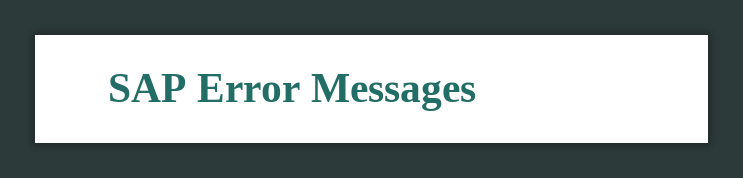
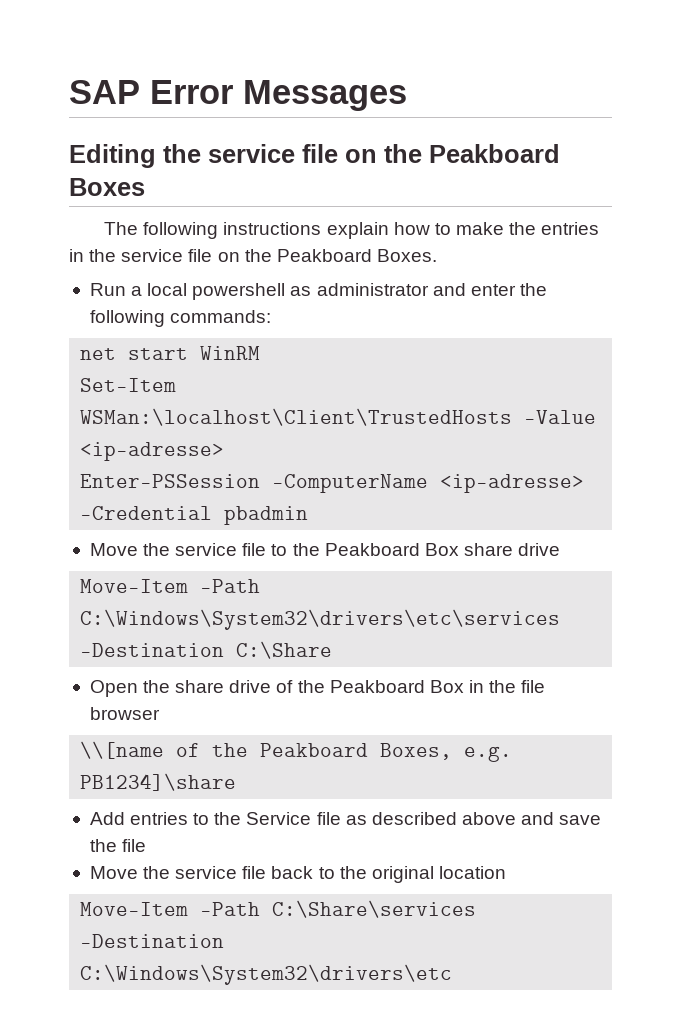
(477, 92) none -> [69,144,560,168] [69,178,145,196] [104,222,600,239] [69,249,437,262] [89,283,547,300] [89,310,272,327] [80,346,261,361] [80,378,177,392] [80,408,597,426] [80,442,225,461] [80,474,585,493] [80,506,309,525] [89,543,561,556] [80,579,261,593] [80,609,561,630] [80,641,333,659] [89,680,546,697] [89,707,160,720] [80,741,513,762] [80,773,237,791] [89,812,602,825] [89,839,147,852] [89,866,506,883] [80,900,477,918] [80,934,225,948] [80,964,453,985] // Editing the service file on the Peakboard Boxes // The following instructions explain how to make the entries in the service file on the Peakboard Boxes. // Run a local powershell as administrator and enter the following commands: // net start WinRM // Set-Item WSMan:\localhost\Client\TrustedHosts -Value <ip-adresse> // Enter-PSSession -ComputerName <ip-adresse> -Credential pbadmin // Move the service file to the Peakboard Box share drive // Move-Item -Path C:\Windows\System32\drivers\etc\services -Destination C:\Share // Open the share drive of the Peakboard Box in the file browser // \\[name of the Peakboard Boxes, e.g. PB1234]\share // Add entries to the Service file as described above and save the file // Move the service file back to the original location // Move-Item -Path C:\Share\services -Destination C:\Windows\System32\drivers\etc

